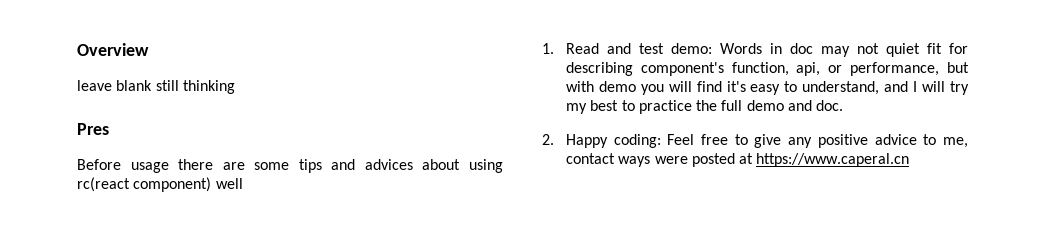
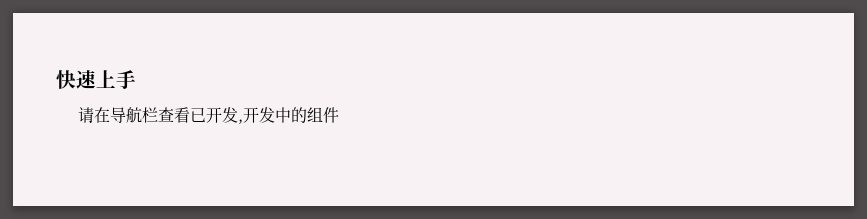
[77,43,149,56] [77,80,235,94] [77,123,109,135] [77,159,503,173] [77,177,243,192] [542,43,968,57] [565,62,969,76] [565,81,969,95] [565,100,844,114] [542,134,968,148] [565,153,910,167] Overview // leave blank still thinking // Pres // Before usage there are some tips and advices about using rc(react component) well // 1. Read and test demo: Words in doc may not quiet fit for describing component's function, api, or performance, but with demo you will find it's easy to understand, and I will try my best to practice the full demo and doc. // 2. Happy coding: Feel free to give any positive advice to me, contact ways were posted at https://www.caperal.cn -> [56,70,136,89] [77,107,339,124] 快速上手 // 请在导航栏查看已开发,开发中的组件

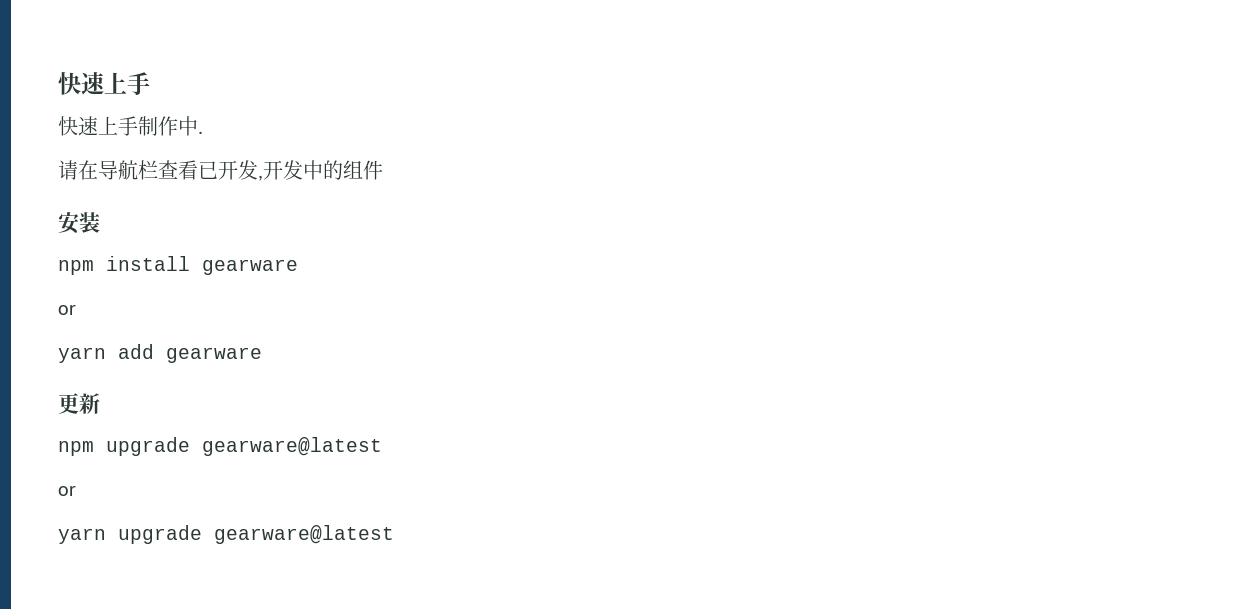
[56,70,136,89] 快速上手 -> [58,72,150,95] [58,116,203,136] 快速上手 // 快速上手制作中.
(339, 115) none -> [58,212,100,234] [58,256,298,275] [58,305,76,315] [58,344,262,363] [58,393,100,414] [58,437,382,456] [58,486,76,496] [58,525,394,544] // 安装 // npm install gearware // or // yarn add gearware // 更新 // npm upgrade gearware@latest // or // yarn upgrade gearware@latest

